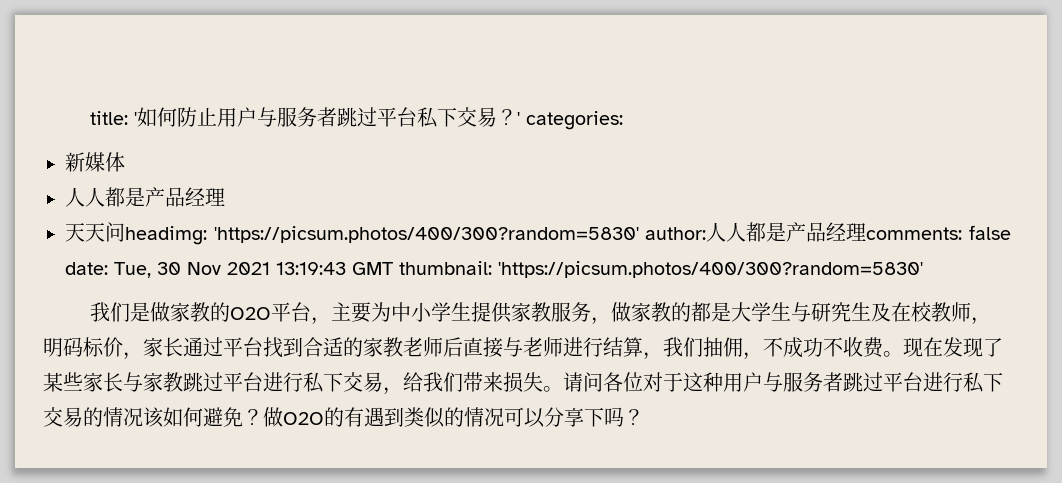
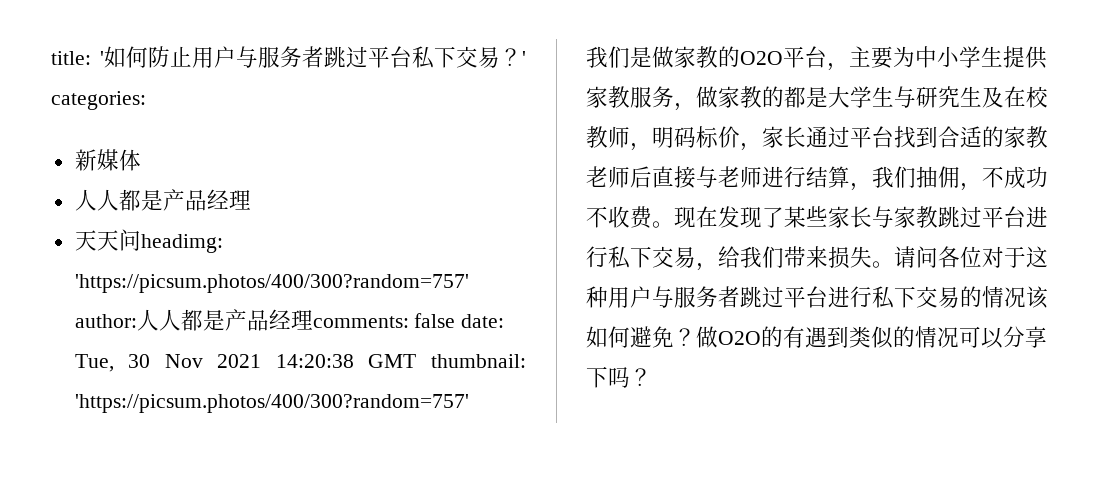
[213,226,639,243] 'https://picsum.photos/400/300?random=5830' -> [74,274,469,293] 'https://picsum.photos/400/300?random=757'
[276,262,346,275] 13:19:43 -> [275,354,354,368] 14:20:38
[498,261,923,278] 'https://picsum.photos/400/300?random=5830' -> [74,394,469,413] 'https://picsum.photos/400/300?random=757'

